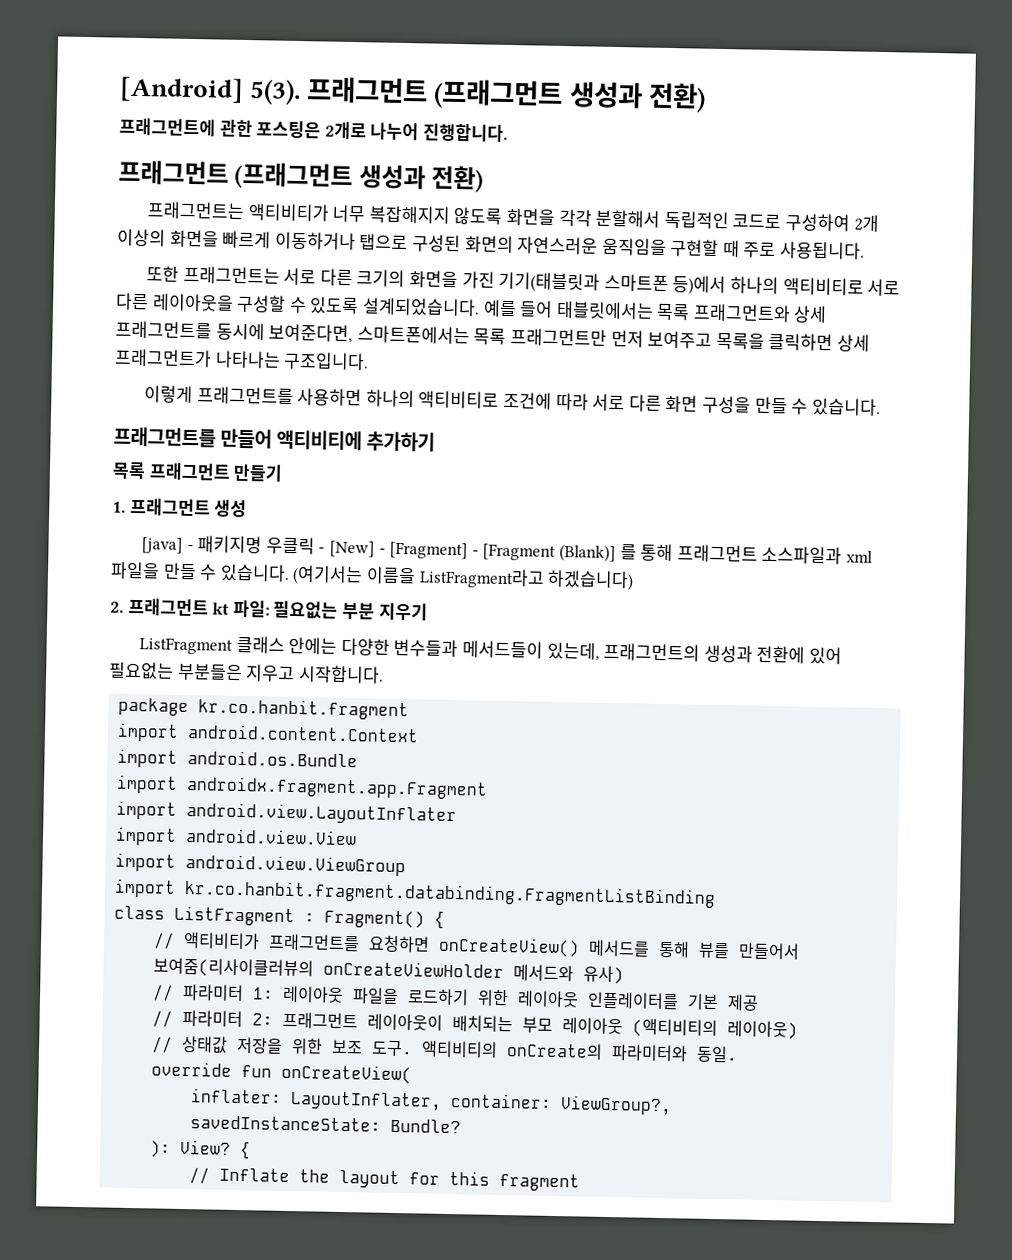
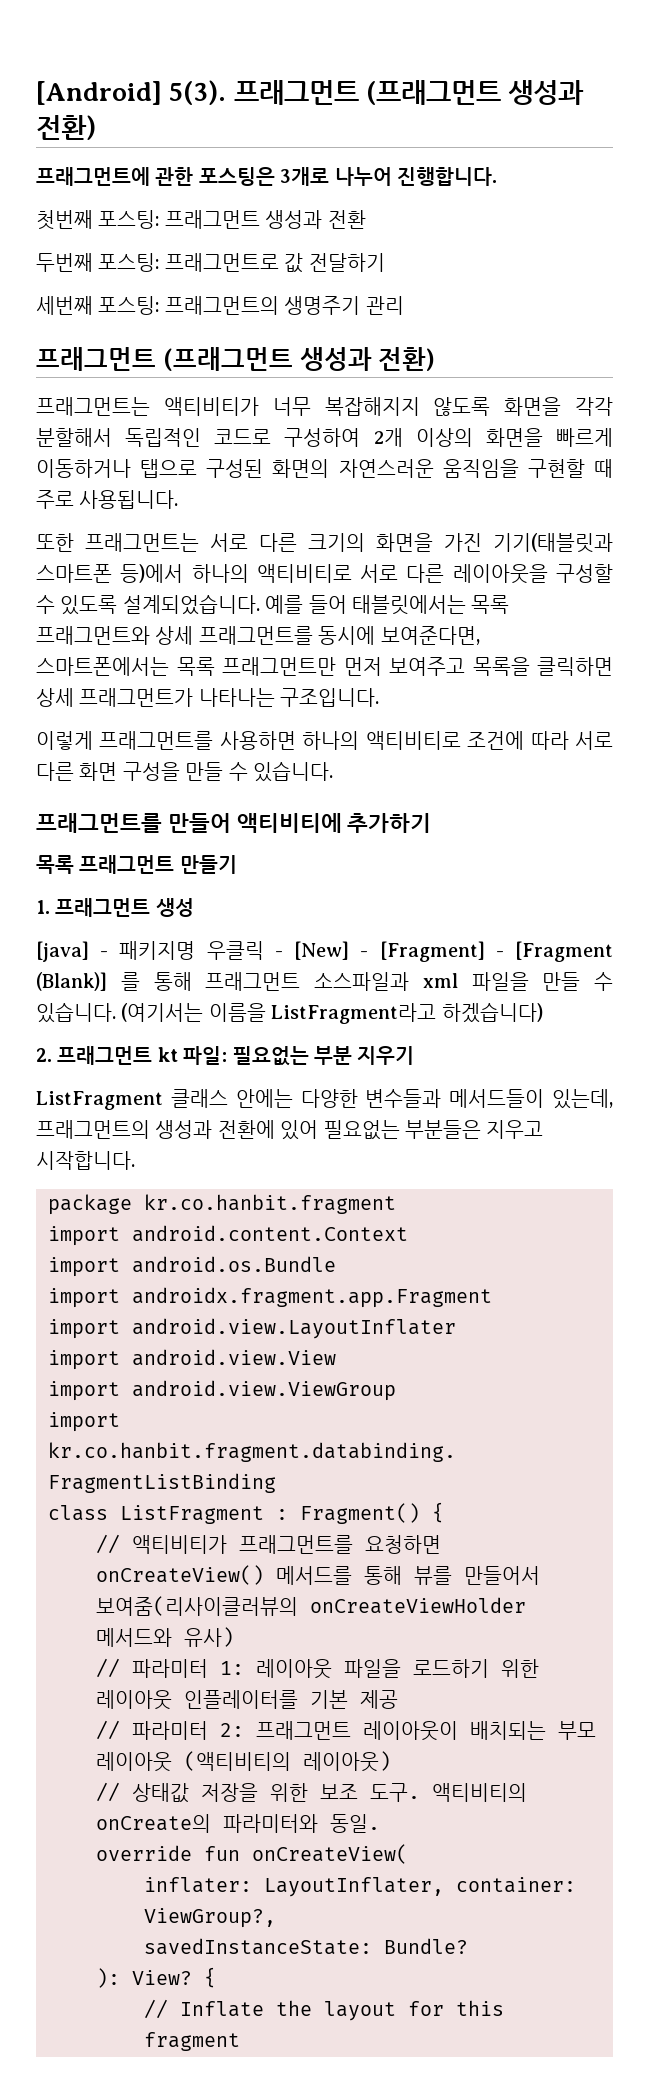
[324,121,367,140] 2개로 -> [280,167,330,186] 3개로
(508, 132) none -> [36,210,366,230] [36,253,385,273] [36,296,404,315] // 첫번째 포스팅: 프래그먼트 생성과 전환 // 두번째 포스팅: 프래그먼트로 값 전달하기 // 세번째 포스팅: 프래그먼트의 생명주기 관리

